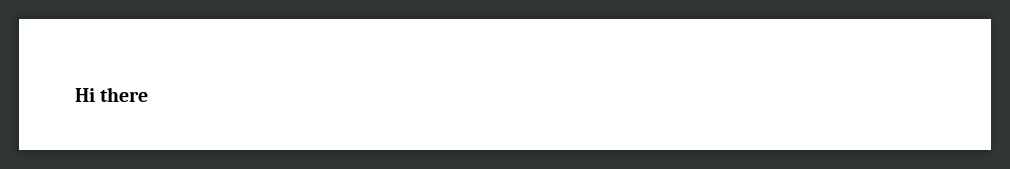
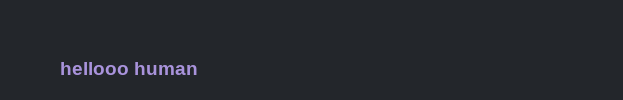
[75,87,149,102] Hi there -> [60,62,199,75] hellooo human

